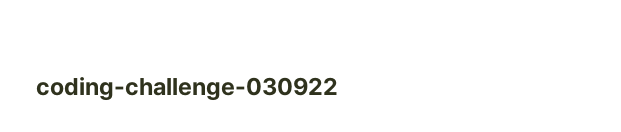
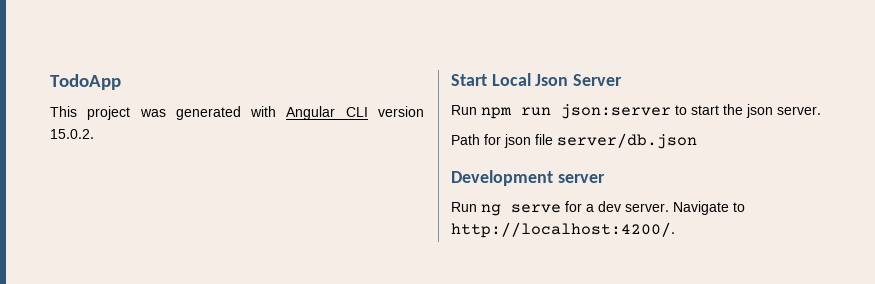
[36,77,338,101] coding-challenge-030922 -> [50,74,121,90] [50,106,424,120] [50,129,94,139] [451,73,623,86] [451,104,821,119] [451,133,697,149] [451,170,605,186] [451,201,745,216] [451,222,675,238] TodoApp // This project was generated with Angular CLI version 15.0.2. // Start Local Json Server // Run npm run json:server to start the json server. // Path for json file server/db.json // Development server // Run ng serve for a dev server. Navigate to http://localhost:4200/.

